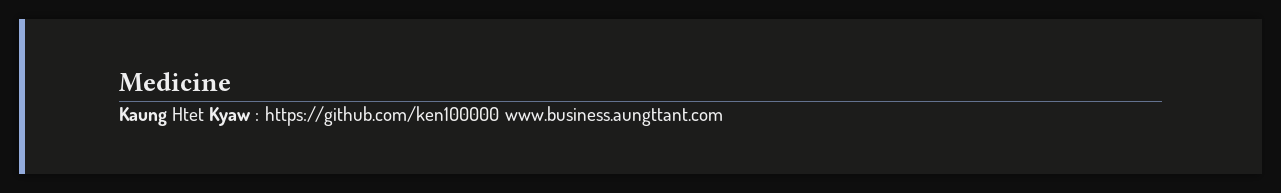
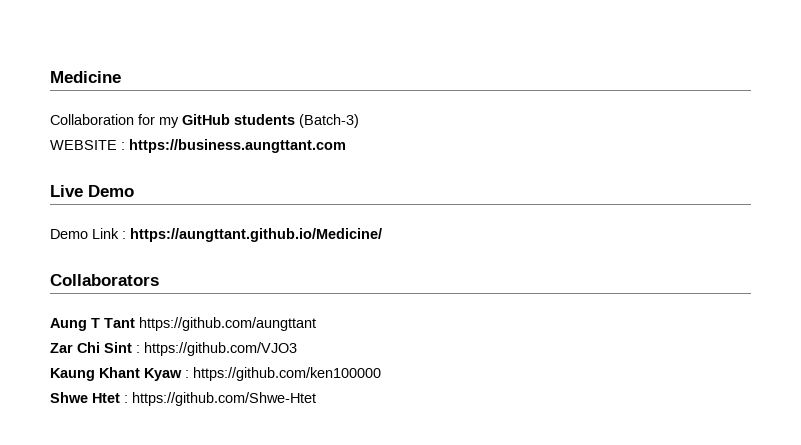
(231, 82) none -> [50,114,359,128] [50,139,346,153] [50,185,134,197] [50,228,382,242] [50,274,159,286] [50,317,316,331] [50,342,297,356] // Collaboration for my GitHub students (Batch-3) // WEBSITE : https://business.aungttant.com // Live Demo // Demo Link : https://aungttant.github.io/Medicine/ // Collaborators // Aung T Tant https://github.com/aungttant // Zar Chi Sint : https://github.com/VJO3
[172,107,205,121] Htet -> [99,367,140,378] Khant
[504,106,723,126] www.business.aungttant.com -> [50,392,316,406] // Shwe Htet : https://github.com/Shwe-Htet

